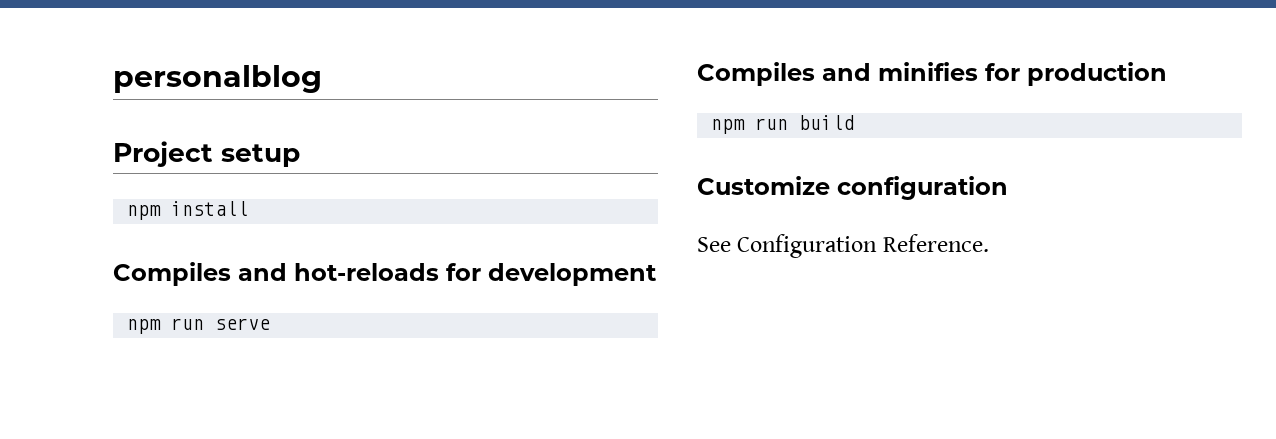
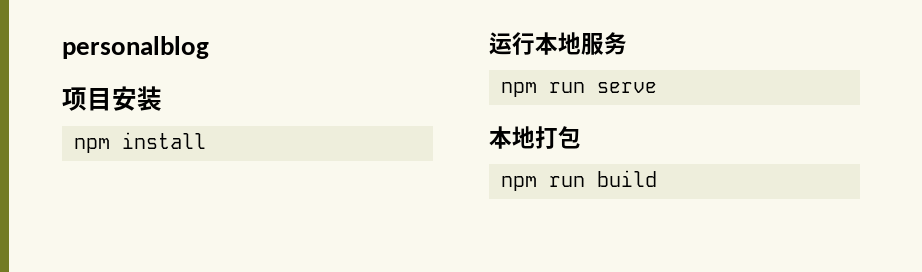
[113,141,300,167] Project setup -> [62,86,162,111] 项目安装
[113,262,657,286] [127,318,271,334] [697,62,1167,86] [711,115,855,134] [697,176,1008,200] [697,234,989,258] Compiles and hot-reloads for development // npm run serve // Compiles and minifies for production // npm run build // Customize configuration // See Configuration Reference. -> [489,32,627,55] [501,82,657,97] [489,126,581,149] [501,170,657,191] 运行本地服务 // npm run serve // 本地打包 // npm run build

